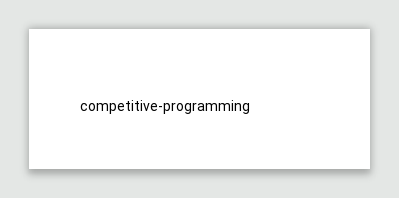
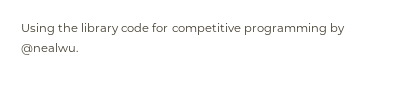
[80,100,250,114] competitive-programming -> [21,23,345,35] [21,43,78,55] Using the library code for competitive programming by @nealwu.

